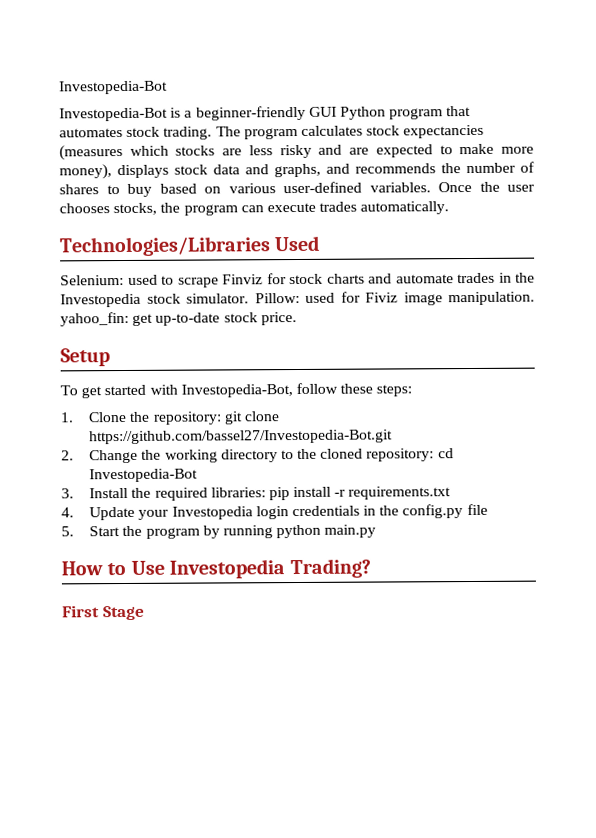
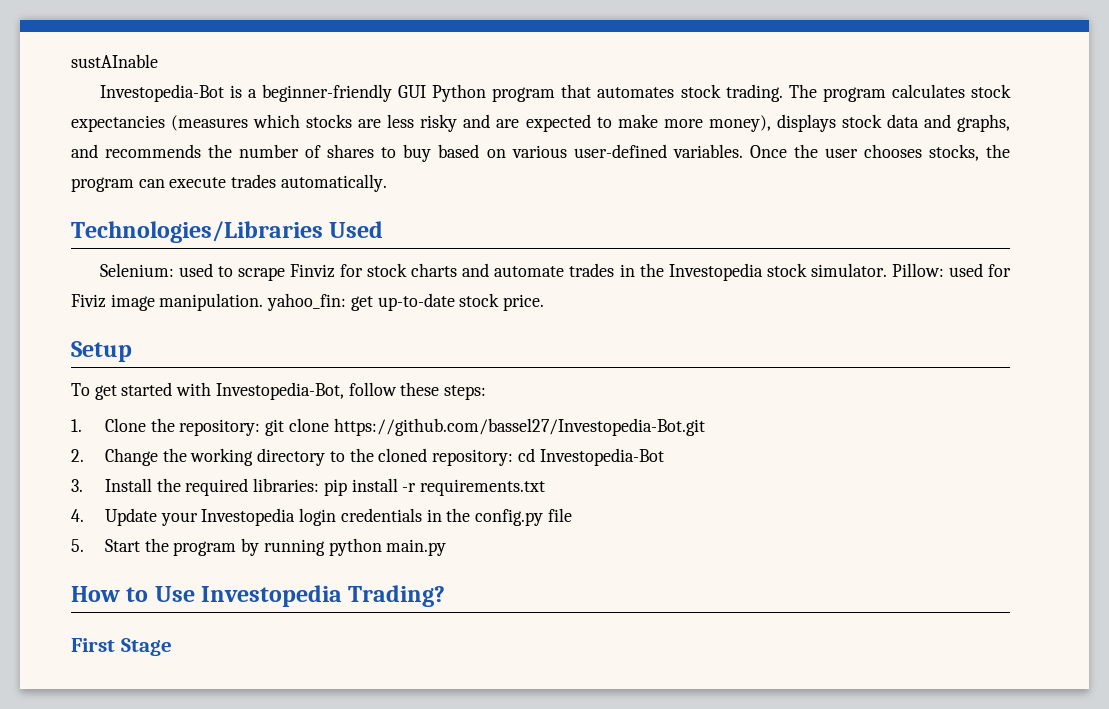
[59,80,168,95] Investopedia-Bot -> [71,54,158,68] sustAInable

